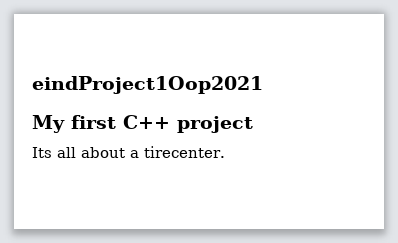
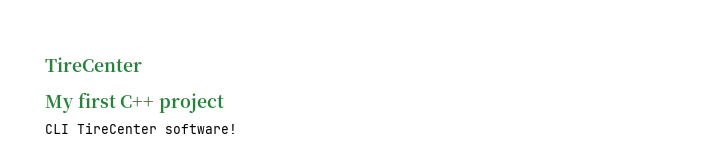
[32,76,263,94] eindProject1Oop2021 -> [45,57,142,72] TireCenter
[32,146,225,158] Its all about a tirecenter. -> [45,123,237,134] CLI TireCenter software!

